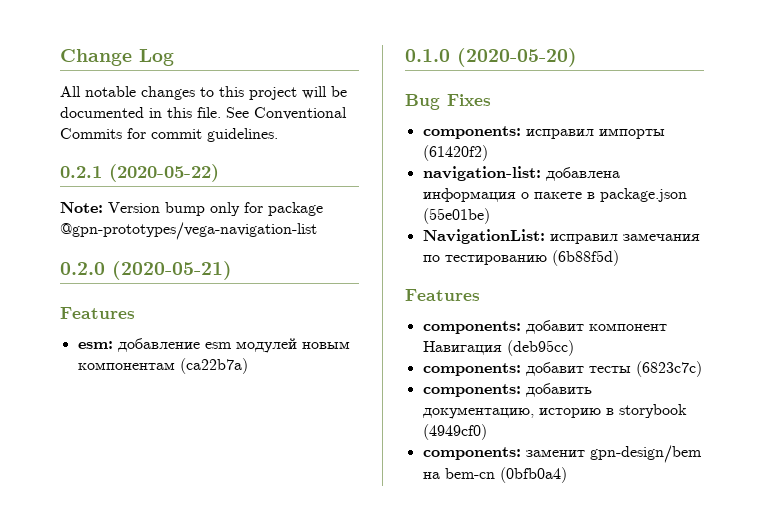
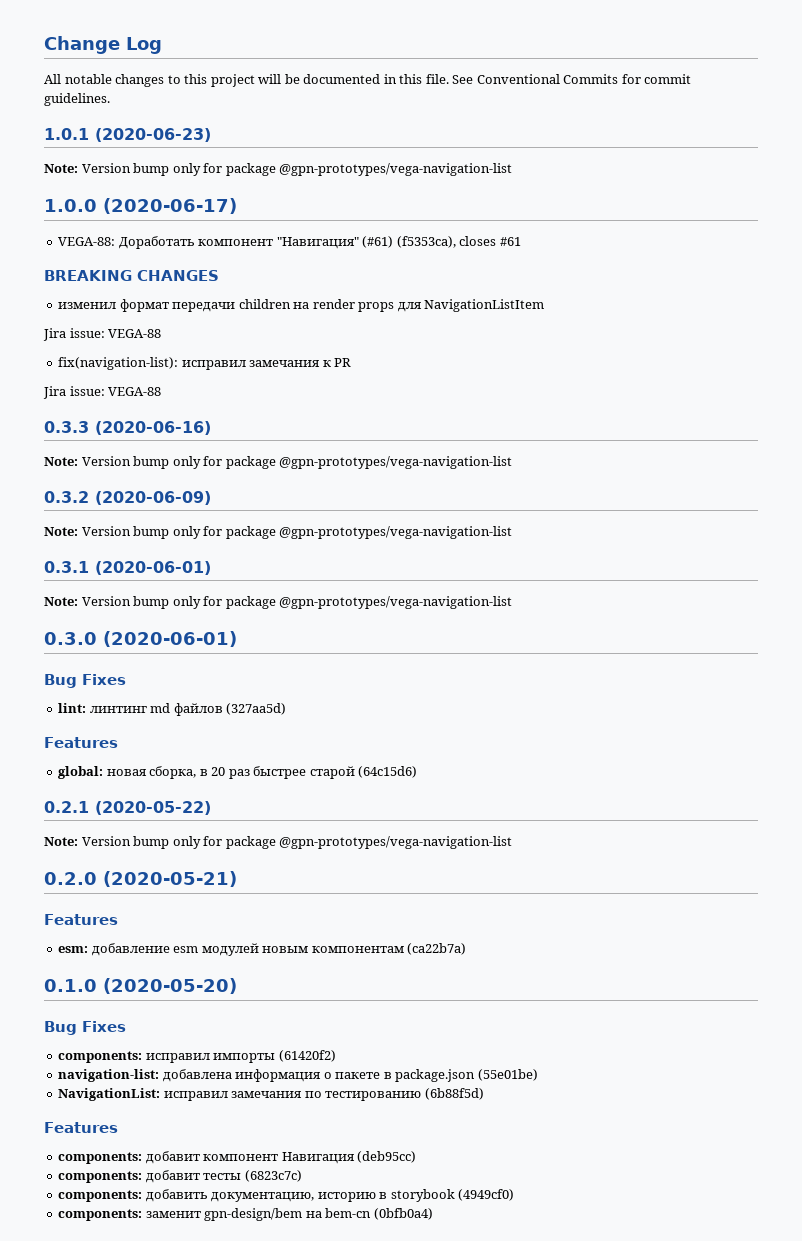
(278, 135) none -> [44,128,211,142] [44,163,513,176] [44,198,237,214] [58,236,521,249] [44,270,219,281] [58,299,545,312] [43,328,162,341] [58,357,352,370] [43,386,162,399] [44,421,211,435] [44,456,513,469] [44,491,211,505] [44,526,513,539] [44,561,211,575] [44,596,513,609] [44,631,237,647] [44,674,126,688] [58,703,287,716] [44,737,118,748] [58,766,418,779] // 1.0.1 (2020-06-23) // Note: Version bump only for package @gpn-prototypes/vega-navigation-list // 1.0.0 (2020-06-17) // VEGA-88: Доработать компонент "Навигация" (#61) (f5353ca), closes #61 // BREAKING CHANGES // изменил формат передачи children на render props для NavigationListItem // Jira issue: VEGA-88 // fix(navigation-list): исправил замечания к PR // Jira issue: VEGA-88 // 0.3.3 (2020-06-16) // Note: Version bump only for package @gpn-prototypes/vega-navigation-list // 0.3.2 (2020-06-09) // Note: Version bump only for package @gpn-prototypes/vega-navigation-list // 0.3.1 (2020-06-01) // Note: Version bump only for package @gpn-prototypes/vega-navigation-list // 0.3.0 (2020-06-01) // Bug Fixes // lint: линтинг md файлов (327aa5d) // Features // global: новая сборка, в 20 раз быстрее старой (64c15d6)

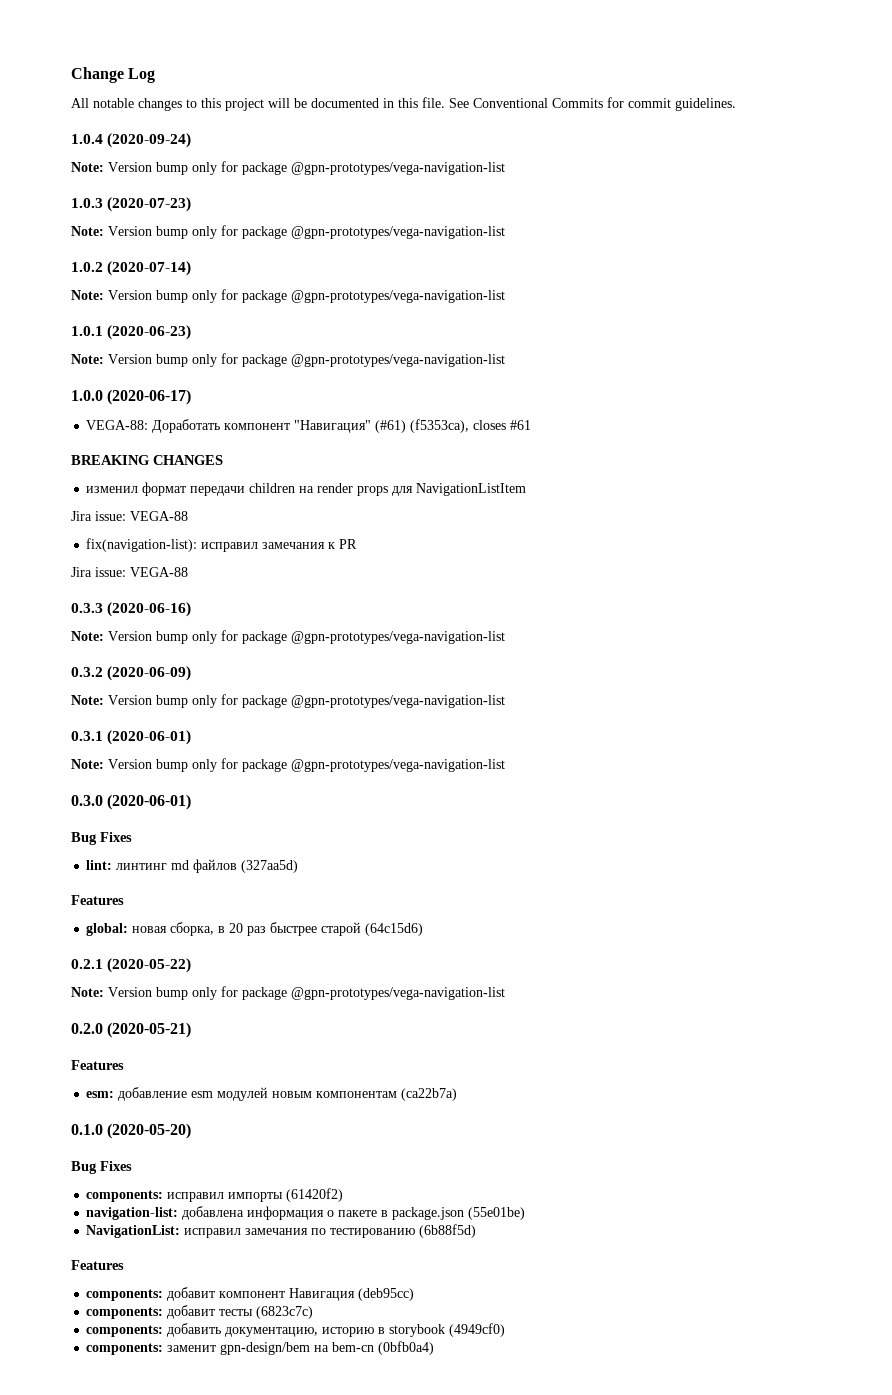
(110, 99) none -> [71,133,192,148] [71,161,505,175] [71,197,192,212] [71,225,505,239] [71,261,192,276] [71,289,505,303] // 1.0.4 (2020-09-24) // Note: Version bump only for package @gpn-prototypes/vega-navigation-list // 1.0.3 (2020-07-23) // Note: Version bump only for package @gpn-prototypes/vega-navigation-list // 1.0.2 (2020-07-14) // Note: Version bump only for package @gpn-prototypes/vega-navigation-list

